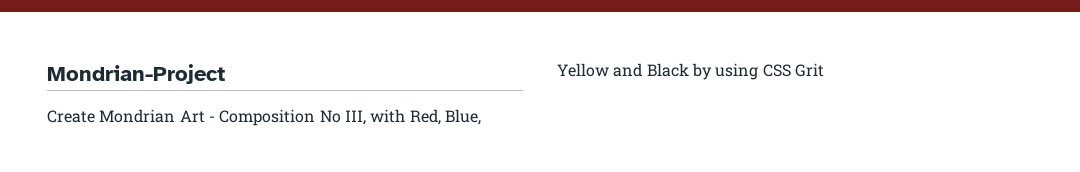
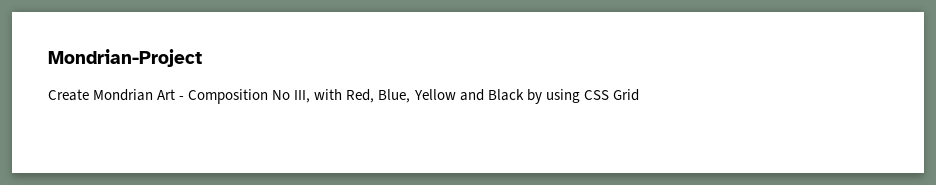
[794,63,824,77] Grit -> [612,89,639,101] Grid

